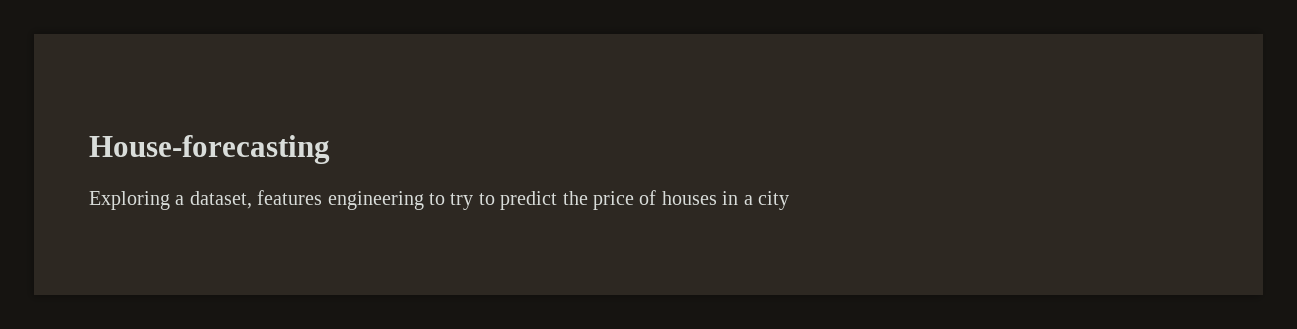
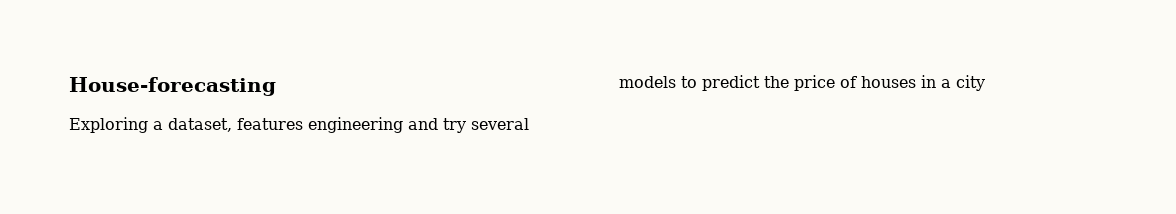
[429,193,474,210] to try -> [408,118,529,133] [619,76,676,88] and try several models

